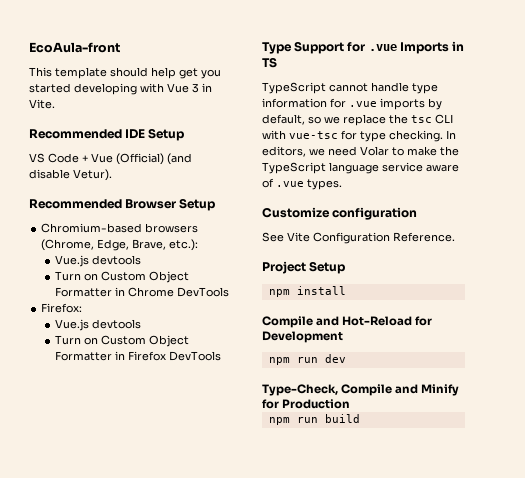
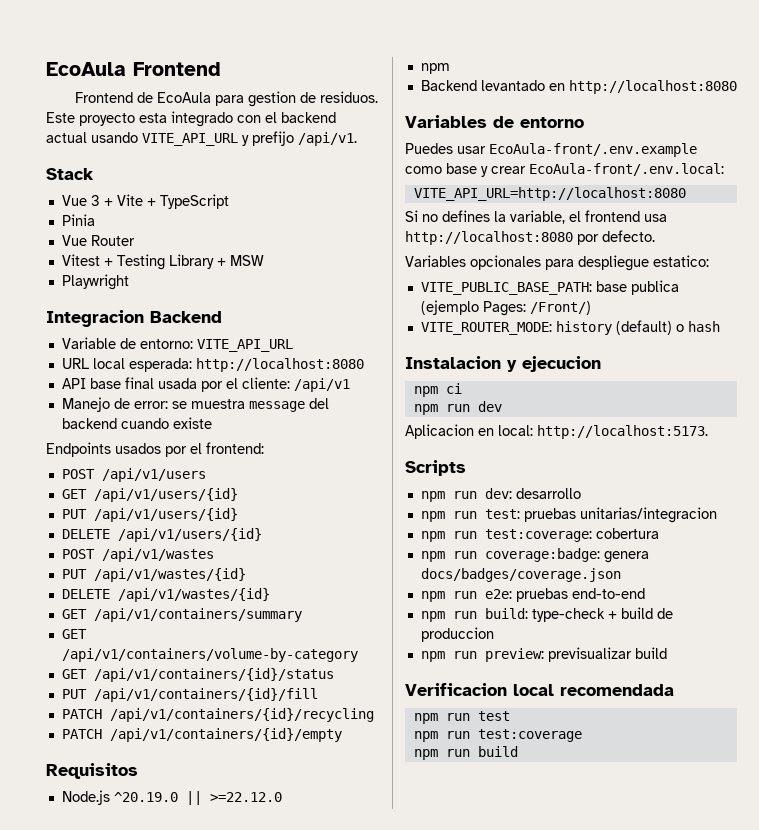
[29,42,120,53] [29,67,221,79] [29,83,212,95] [29,99,55,109] [29,128,185,141] [29,153,192,165] [29,169,112,181] [29,198,216,211] [41,223,199,233] [41,239,199,251] [55,255,142,267] [55,271,190,283] [55,287,230,297] [41,303,83,313] [55,319,142,331] [55,335,190,347] [55,351,222,361] [262,41,465,54] [262,57,277,68] [262,82,438,94] [262,98,442,110] [262,114,453,126] [262,130,456,142] [262,146,459,157] [262,162,459,174] [262,178,342,190] [262,207,418,220] [262,232,455,244] [262,261,346,274] [268,286,346,297] [262,316,433,328] [262,331,343,343] [268,354,346,365] [262,384,460,396] [262,399,351,409] EcoAula-front // This template should help get you started developing with Vue 3 in Vite. // Recommended IDE Setup // VS Code + Vue (Official) (and disable Vetur). // Recommended Browser Setup // Chromium-based browsers (Chrome, Edge, Brave, etc.): // Vue.js devtools // Turn on Custom Object Formatter in Chrome DevTools // Firefox: // Vue.js devtools // Turn on Custom Object Formatter in Firefox DevTools // Type Support for .vue Imports in TS // TypeScript cannot handle type information for .vue imports by default, so we replace the tsc CLI with vue-tsc for type checking. In editors, we need Volar to make the TypeScript language service aware of .vue types. // Customize configuration // See Vite Configuration Reference. // Project Setup // npm install // Compile and Hot-Reload for Development // npm run dev // Type-Check, Compile and Minify for Production -> [46,62,221,76] [74,91,378,107] [46,111,336,127] [46,131,357,146] [46,168,94,180] [61,194,229,209] [61,214,95,226] [61,235,135,246] [61,254,264,270] [61,274,129,290] [46,310,222,327] [61,337,293,352] [61,358,364,372] [61,377,350,392] [61,397,329,412] [61,417,212,429] [46,442,264,457] [61,468,206,482] [61,488,238,502] [61,508,238,522] [61,528,262,542] [61,548,214,562] [61,568,246,582] [61,588,270,602] [61,608,302,622] [61,629,87,639] [61,648,358,662] [61,668,334,682] [61,688,318,702] [61,708,374,722] [61,728,342,742] [46,763,138,779] [61,790,282,805] [420,63,450,74] [420,80,737,94] [405,115,584,128] [405,143,697,157] [405,163,724,177] [413,187,686,201] [405,210,667,224] [405,230,655,245] [405,255,709,271] [420,280,679,295] [420,300,591,316] [420,320,720,335] [405,356,601,372] [413,383,462,397] [413,401,502,415] [405,424,708,439] [405,460,466,476] [420,488,581,502] [420,507,717,523] [420,528,659,542] [420,548,649,563] [420,568,621,582] [420,588,645,602] [420,607,673,622] [420,627,494,642] [420,647,667,662] [405,683,674,696] [413,711,510,724] [413,729,582,742] EcoAula Frontend // Frontend de EcoAula para gestion de residuos. Este proyecto esta integrado con el backend actual usando VITE_API_URL y prefijo /api/v1. // Stack // Vue 3 + Vite + TypeScript // Pinia // Vue Router // Vitest + Testing Library + MSW // Playwright // Integracion Backend // Variable de entorno: VITE_API_URL // URL local esperada: http://localhost:8080 // API base final usada por el cliente: /api/v1 // Manejo de error: se muestra message del backend cuando existe // Endpoints usados por el frontend: // POST /api/v1/users // GET /api/v1/users/{id} // PUT /api/v1/users/{id} // DELETE /api/v1/users/{id} // POST /api/v1/wastes // PUT /api/v1/wastes/{id} // DELETE /api/v1/wastes/{id} // GET /api/v1/containers/summary // GET /api/v1/containers/volume-by-category // GET /api/v1/containers/{id}/status // PUT /api/v1/containers/{id}/fill // PATCH /api/v1/containers/{id}/recycling // PATCH /api/v1/containers/{id}/empty // Requisitos // Node.js ^20.19.0 || >=22.12.0 // npm // Backend levantado en http://localhost:8080 // Variables de entorno // Puedes usar EcoAula-front/.env.example como base y crear EcoAula-front/.env.local: // VITE_API_URL=http://localhost:8080 // Si no defines la variable, el frontend usa http://localhost:8080 por defecto. // Variables opcionales para despliegue estatico: // VITE_PUBLIC_BASE_PATH: base publica (ejemplo Pages: /Front/) // VITE_ROUTER_MODE: history (default) o hash // Instalacion y ejecucion // npm ci // npm run dev // Aplicacion en local: http://localhost:5173. // Scripts // npm run dev: desarrollo // npm run test: pruebas unitarias/integracion // npm run test:coverage: cobertura // npm run coverage:badge: genera docs/badges/coverage.json // npm run e2e: pruebas end-to-end // npm run build: type-check + build de produccion // npm run preview: previsualizar build // Verificacion local recomendada // npm run test // npm run test:coverage

